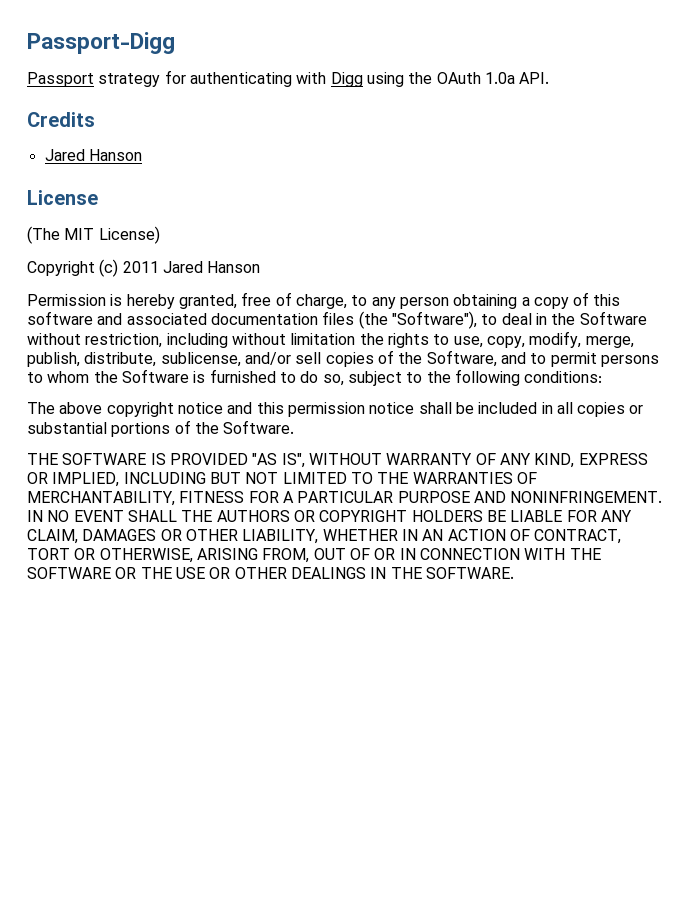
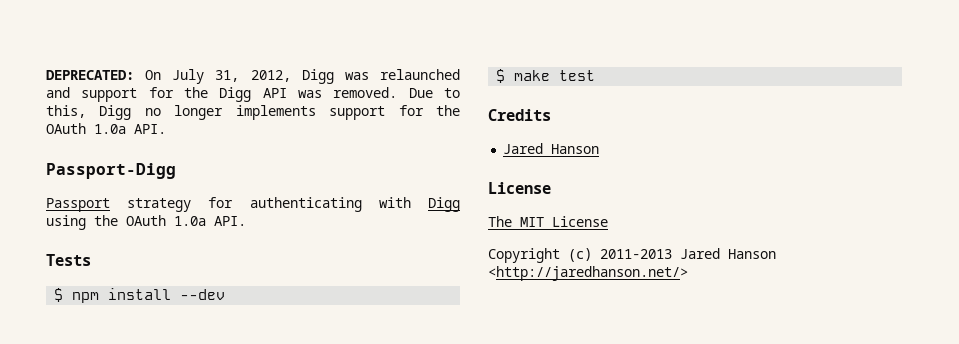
(27, 43) none -> [46,69,460,84] [46,87,460,102] [46,105,460,120] [46,123,166,134] DEPRECATED: On July 31, 2012, Digg was relaunched and support for the Digg API was removed. Due to this, Digg no longer implements support for the OAuth 1.0a API. //
(550, 78) none -> [46,254,91,266] [54,288,226,303] [496,69,596,83] // Tests // $ npm install --dev // $ make test
[27,226,160,244] (The MIT License) -> [488,216,608,227] The MIT License
[122,261,261,273] [27,292,621,309] [27,311,647,329] [27,331,634,348] [27,350,659,367] [27,369,603,386] [27,402,644,417] [27,420,295,437] [27,453,648,468] [27,472,537,487] [27,491,663,506] [27,510,632,522] [27,529,622,544] [27,548,601,563] [27,567,514,579] 2011 Jared Hanson // Permission is hereby granted, free of charge, to any person obtaining a copy of this software and associated documentation files (the "Software"), to deal in the Software without restriction, including without limitation the rights to use, copy, modify, merge, publish, distribute, sublicense, and/or sell copies of the Software, and to permit persons to whom the Software is furnished to do so, subject to the following conditions: // The above copyright notice and this permission notice shall be included in all copies or substantial portions of the Software. // THE SOFTWARE IS PROVIDED "AS IS", WITHOUT WARRANTY OF ANY KIND, EXPRESS OR IMPLIED, INCLUDING BUT NOT LIMITED TO THE WARRANTIES OF MERCHANTABILITY, FITNESS FOR A PARTICULAR PURPOSE AND NONINFRINGEMENT. IN NO EVENT SHALL THE AUTHORS OR COPYRIGHT HOLDERS BE LIABLE FOR ANY CLAIM, DAMAGES OR OTHER LIABILITY, WHETHER IN AN ACTION OF CONTRACT, TORT OR OTHERWISE, ARISING FROM, OUT OF OR IN CONNECTION WITH THE SOFTWARE OR THE USE OR OTHER DEALINGS IN THE SOFTWARE. -> [600,248,776,259] [488,266,688,281] 2011-2013 Jared Hanson <http://jaredhanson.net/>

